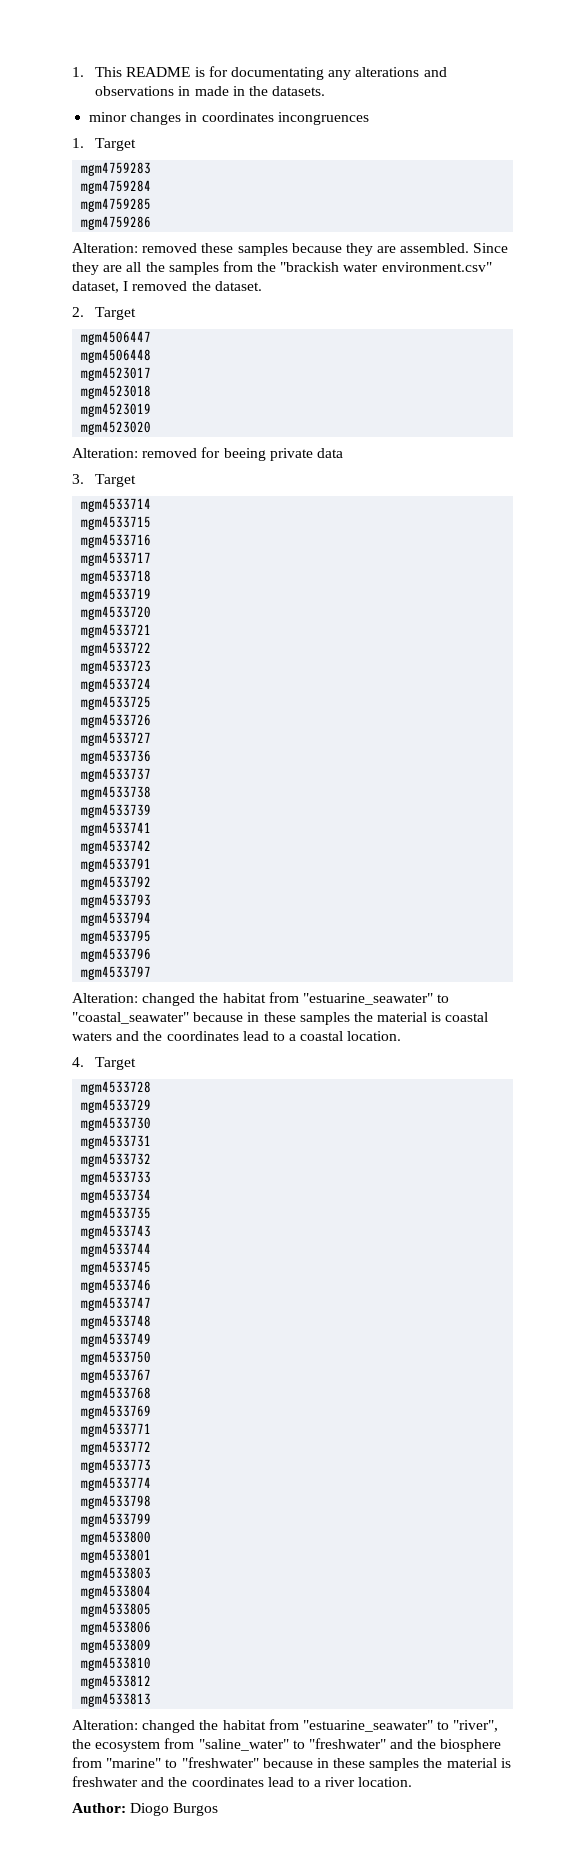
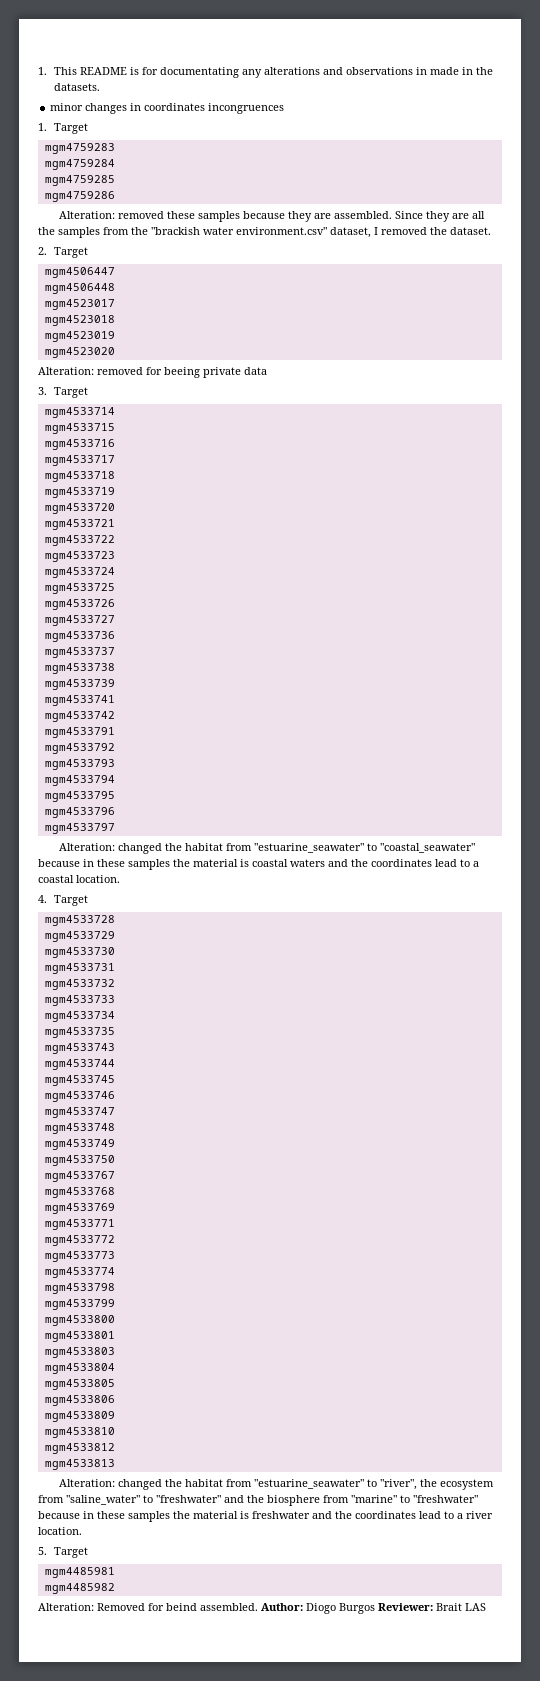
[72,1803,219,1816] Author: Diogo Burgos -> [38,1547,88,1558] [44,1567,115,1578] [44,1583,115,1594] [38,1603,486,1614] 5. Target // mgm4485981 // mgm4485982 // Alteration: Removed for beind assembled. Author: Diogo Burgos Reviewer: Brait LAS

